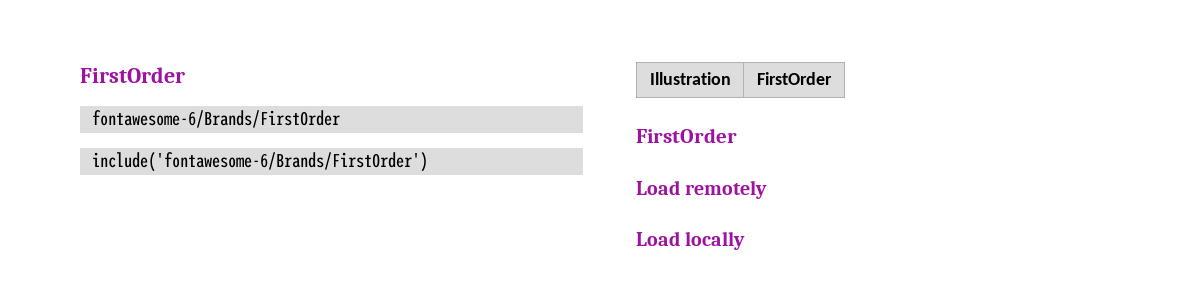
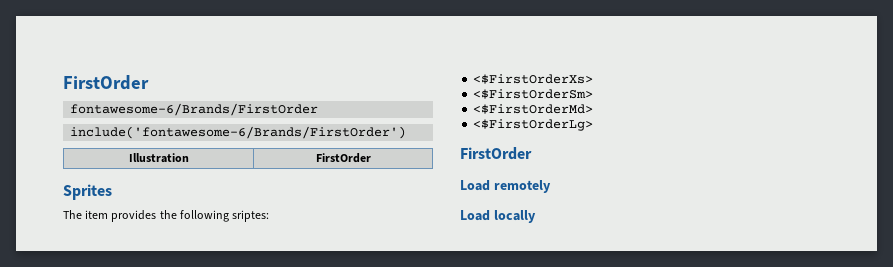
(832, 78) none -> [63,184,112,200] [63,210,270,222] [473,74,594,84] [473,89,594,99] [473,104,594,114] [473,119,594,131] // Sprites // The item provides the following sriptes: // <$FirstOrderXs> // <$FirstOrderSm> // <$FirstOrderMd> // <$FirstOrderLg>

